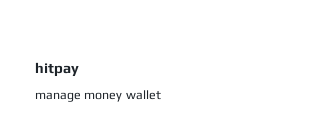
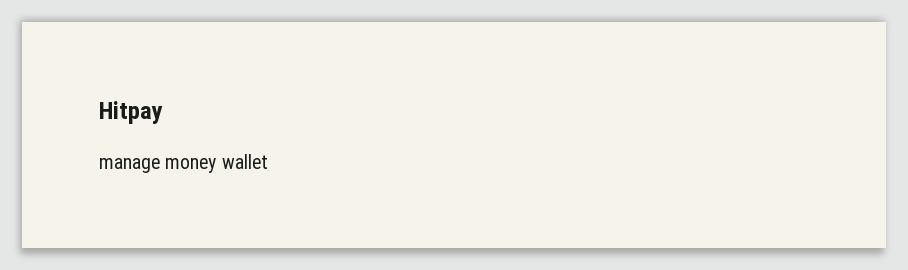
[35,62,79,77] hitpay -> [99,101,163,124] Hitpay

